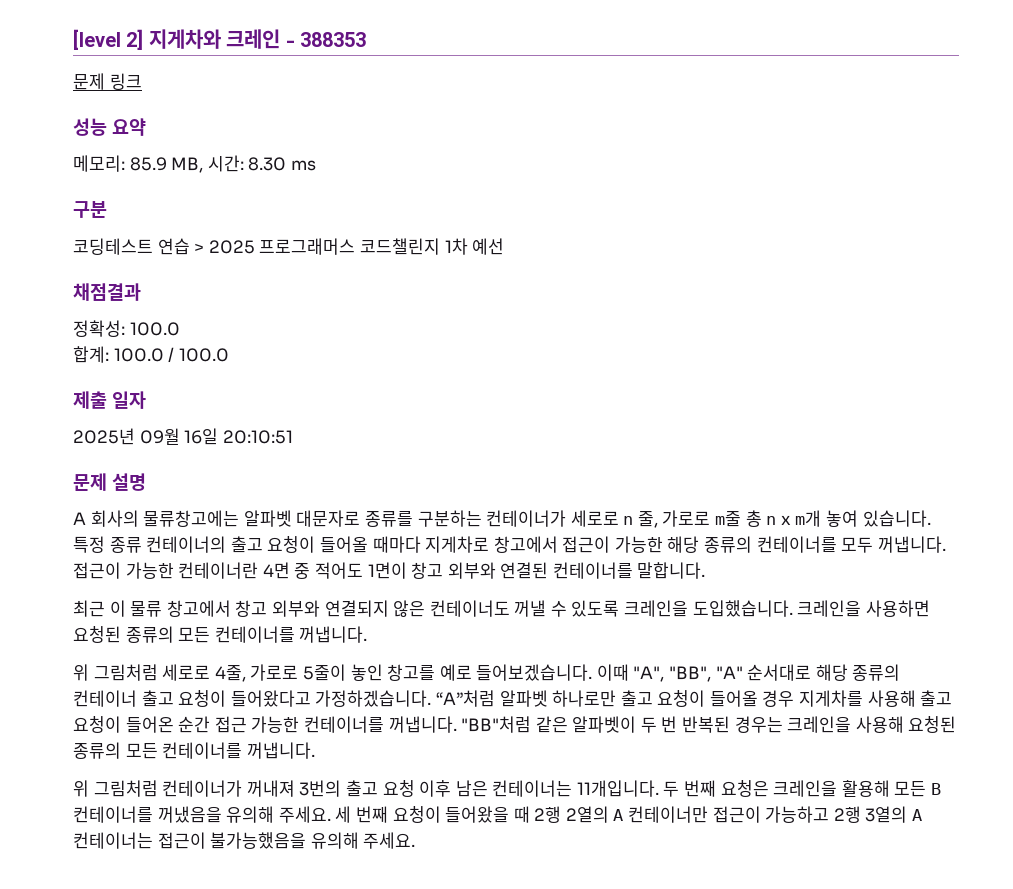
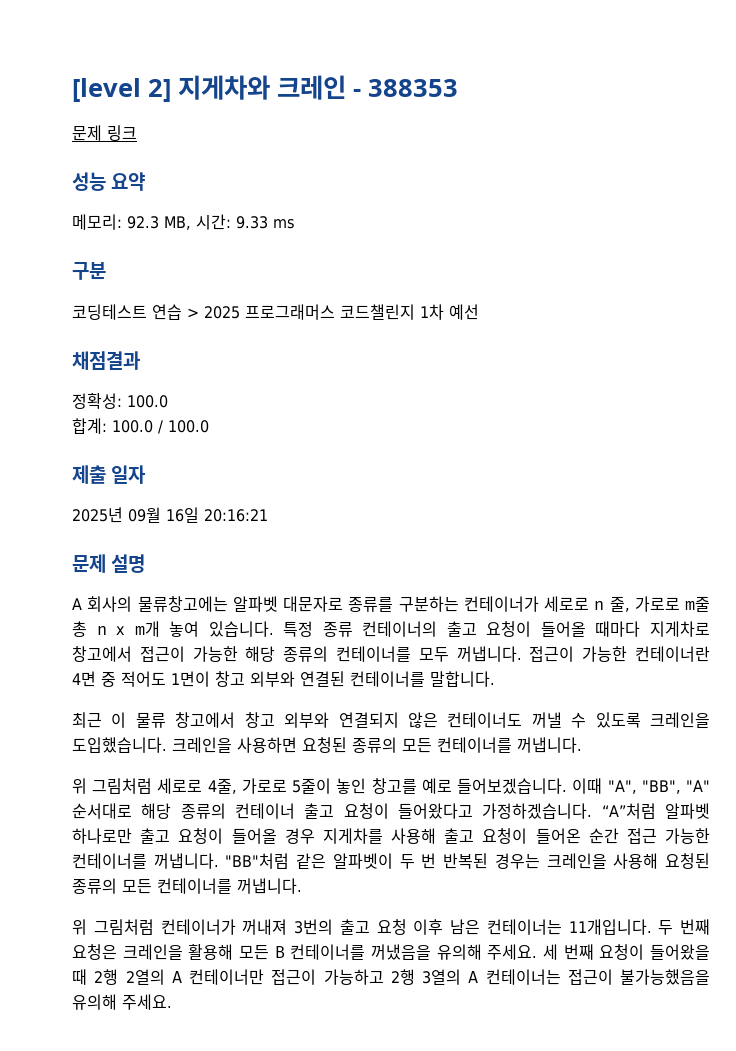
[129,157,167,171] 85.9 -> [127,216,159,229] 92.3
[248,157,287,171] 8.30 -> [236,216,268,229] 9.33
[222,430,293,444] 20:10:51 -> [204,509,268,522] 20:16:21

